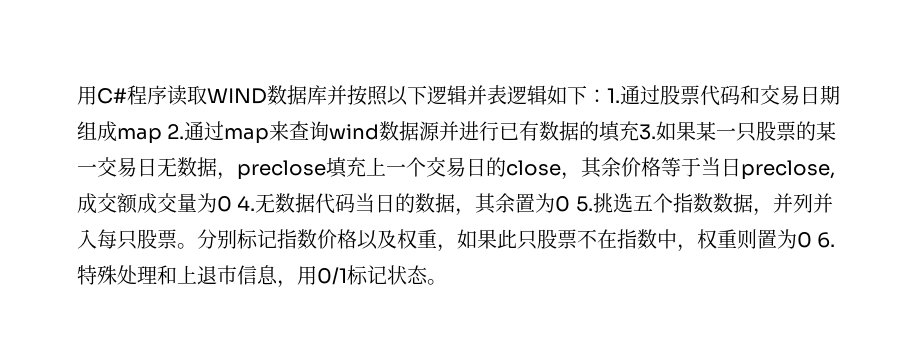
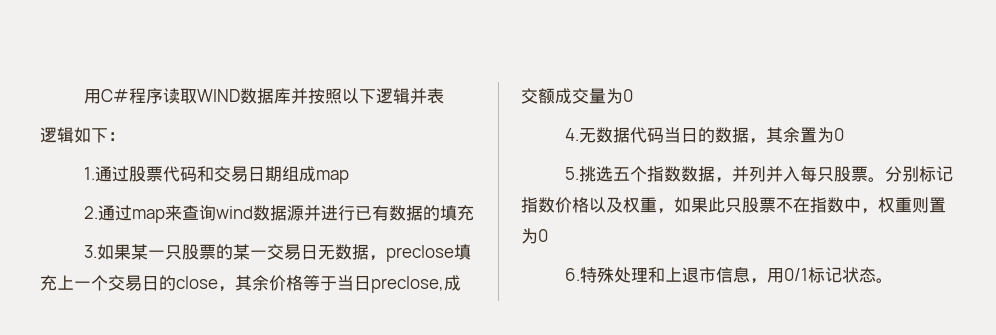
(507, 95) none -> (444, 96) //
(607, 96) none -> (125, 136) //
(162, 135) none -> (349, 177) //
(640, 131) none -> (474, 213) //
(232, 204) none -> (633, 95) //
(571, 204) none -> (844, 134) //
(812, 240) none -> (548, 235) //

